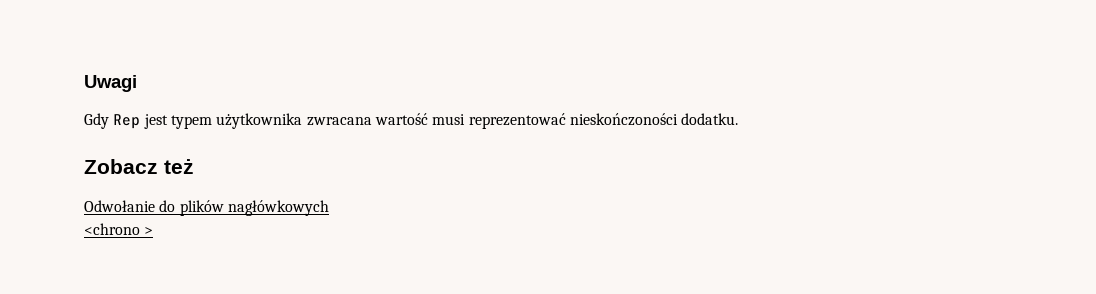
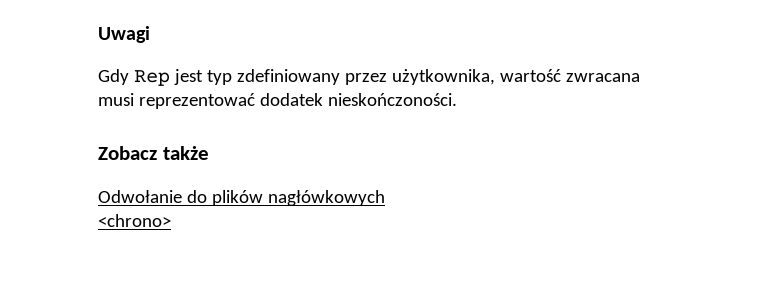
[170,113,739,129] typem użytkownika zwracana wartość musi reprezentować nieskończoności dodatku. -> [206,69,640,85] [98,93,457,109] typ zdefiniowany przez użytkownika, wartość zwracana musi reprezentować dodatek nieskończoności.
[164,159,194,174] też -> [162,146,209,160] także
[84,223,154,235] <chrono > -> [98,214,171,227] <chrono>

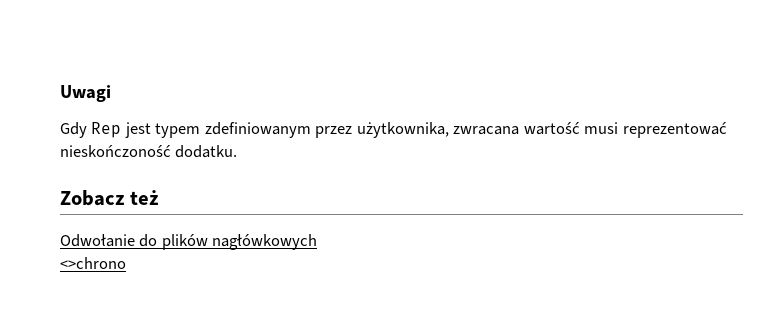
[206,69,640,85] [98,93,457,109] typ zdefiniowany przez użytkownika, wartość zwracana musi reprezentować dodatek nieskończoności. -> [155,122,727,138] [60,145,238,158] typem zdefiniowanym przez użytkownika, zwracana wartość musi reprezentować nieskończoność dodatku.
[162,146,209,160] także -> [129,190,158,205] też
[98,214,171,227] <chrono> -> [60,257,126,269] <>chrono

